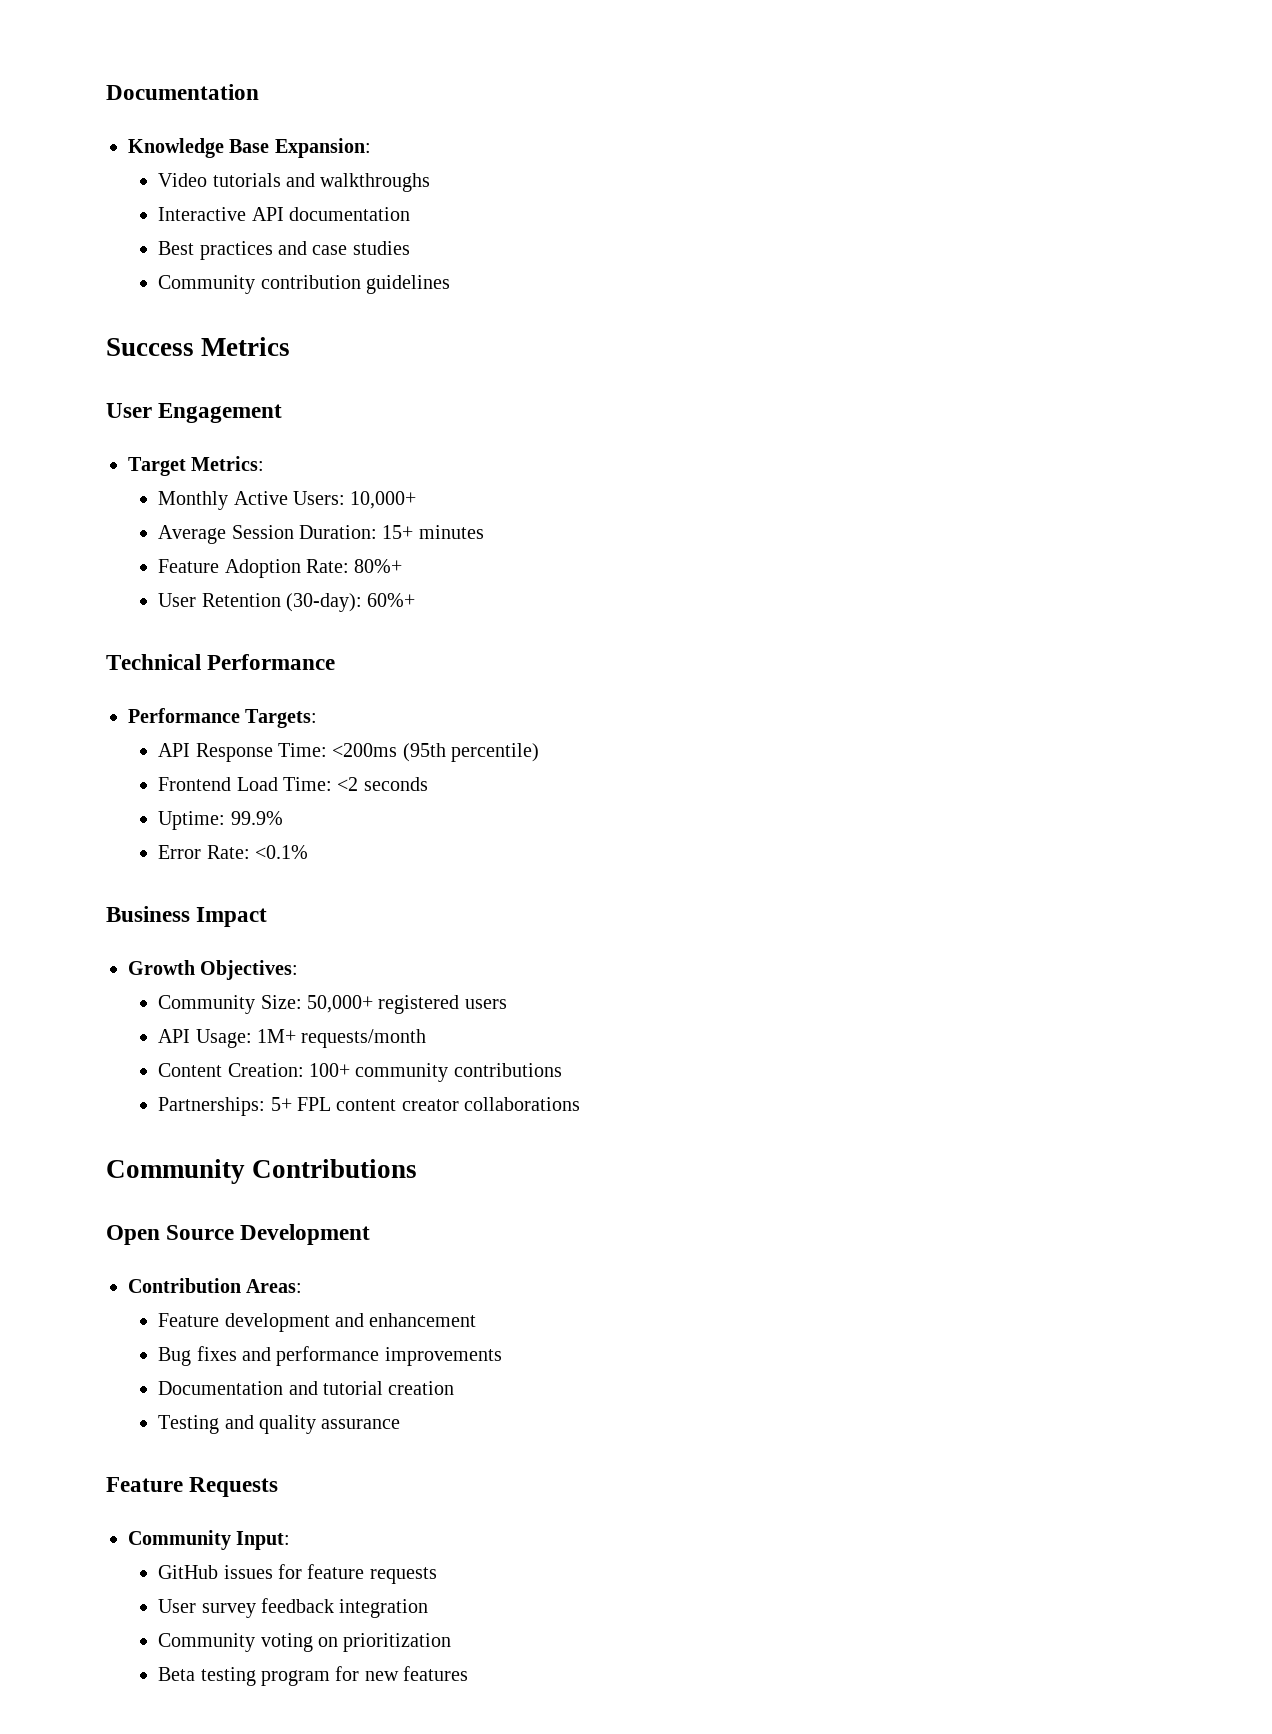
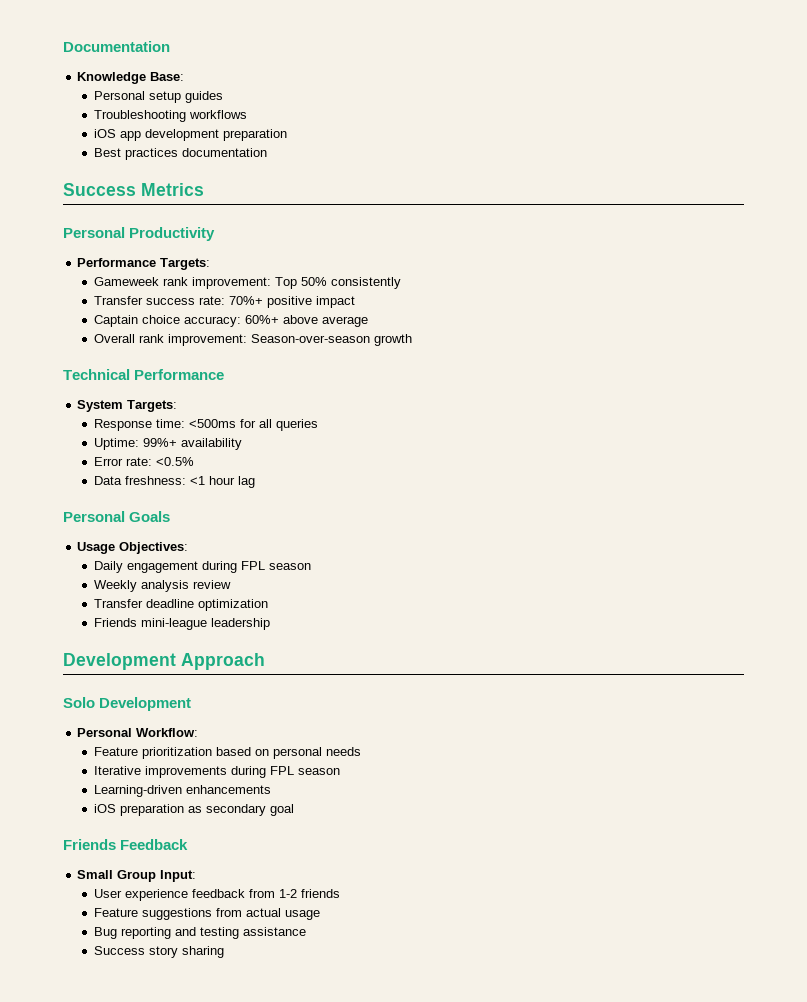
[229,138,371,158] [158,173,431,192] [158,207,411,221] [158,241,410,260] [158,275,451,294] [106,337,291,356] [106,403,283,423] [128,456,265,476] [158,491,417,510] [158,525,484,544] [158,559,403,578] [158,593,416,612] Base Expansion: // Video tutorials and walkthroughs // Interactive API documentation // Best practices and case studies // Community contribution guidelines // Success Metrics // User Engagement // Target Metrics: // Monthly Active Users: 10,000+ // Average Session Duration: 15+ minutes // Feature Adoption Rate: 80%+ // User Retention (30-day): 60%+ -> [150,72,185,81] [93,91,223,103] [93,110,247,122] [93,129,287,141] [93,148,267,160] [63,183,204,196] [63,227,216,241] [77,258,211,270] [93,277,401,289] [93,296,355,308] [93,315,368,327] [93,334,412,346] Base: // Personal setup guides // Troubleshooting workflows // iOS app development preparation // Best practices documentation // Success Metrics // Personal Productivity // Performance Targets: // Gameweek rank improvement: Top 50% consistently // Transfer success rate: 70%+ positive impact // Captain choice accuracy: 60%+ above average // Overall rank improvement: Season-over-season growth
[128,708,318,728] [158,743,540,762] [158,777,428,791] Performance Targets: // API Response Time: <200ms (95th percentile) // Frontend Load Time: <2 seconds -> [77,400,178,412] [93,419,318,431] System Targets: // Response time: <500ms for all queries
[230,811,283,825] 99.9% -> [142,438,242,450] 99%+ availability
[206,845,309,859] [106,906,268,927] [128,960,299,980] [158,995,507,1014] [158,1029,427,1048] [158,1063,562,1082] [158,1097,581,1116] [106,1159,418,1184] [106,1225,235,1245] Rate: <0.1% // Business Impact // Growth Objectives: // Community Size: 50,000+ registered users // API Usage: 1M+ requests/month // Content Creation: 100+ community contributions // Partnerships: 5+ FPL content creator collaborations // Community Contributions // Open Source -> [125,457,194,466] [93,476,255,488] [63,511,171,522] [77,542,189,554] [93,561,311,573] [93,580,231,592] [93,599,268,611] [93,618,270,630] [63,653,265,670] [63,697,95,708] rate: <0.5% // Data freshness: <1 hour lag // Personal Goals // Usage Objectives: // Daily engagement during FPL season // Weekly analysis review // Transfer deadline optimization // Friends mini-league leadership // Development Approach // Solo
[128,1278,303,1293] [158,1313,477,1332] [158,1346,502,1366] [158,1381,455,1395] [158,1415,401,1434] [106,1477,279,1497] [128,1530,291,1550] [158,1564,437,1584] [158,1598,429,1618] [158,1633,452,1652] [158,1666,469,1686] Contribution Areas: // Feature development and enhancement // Bug fixes and performance improvements // Documentation and tutorial creation // Testing and quality assurance // Feature Requests // Community Input: // GitHub issues for feature requests // User survey feedback integration // Community voting on prioritization // Beta testing program for new features -> [77,728,199,737] [93,747,361,759] [93,766,340,778] [93,785,271,797] [93,804,294,816] [63,839,189,850] [77,870,197,882] [93,889,340,901] [93,908,320,920] [93,927,306,939] [93,946,224,958] Personal Workflow: // Feature prioritization based on personal needs // Iterative improvements during FPL season // Learning-driven enhancements // iOS preparation as secondary goal // Friends Feedback // Small Group Input: // User experience feedback from 1-2 friends // Feature suggestions from actual usage // Bug reporting and testing assistance // Success story sharing

